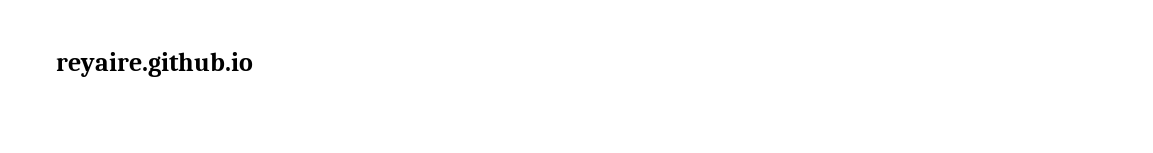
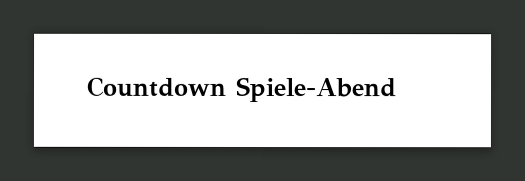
[56,52,253,77] reyaire.github.io -> [86,76,397,103] Countdown Spiele-Abend

